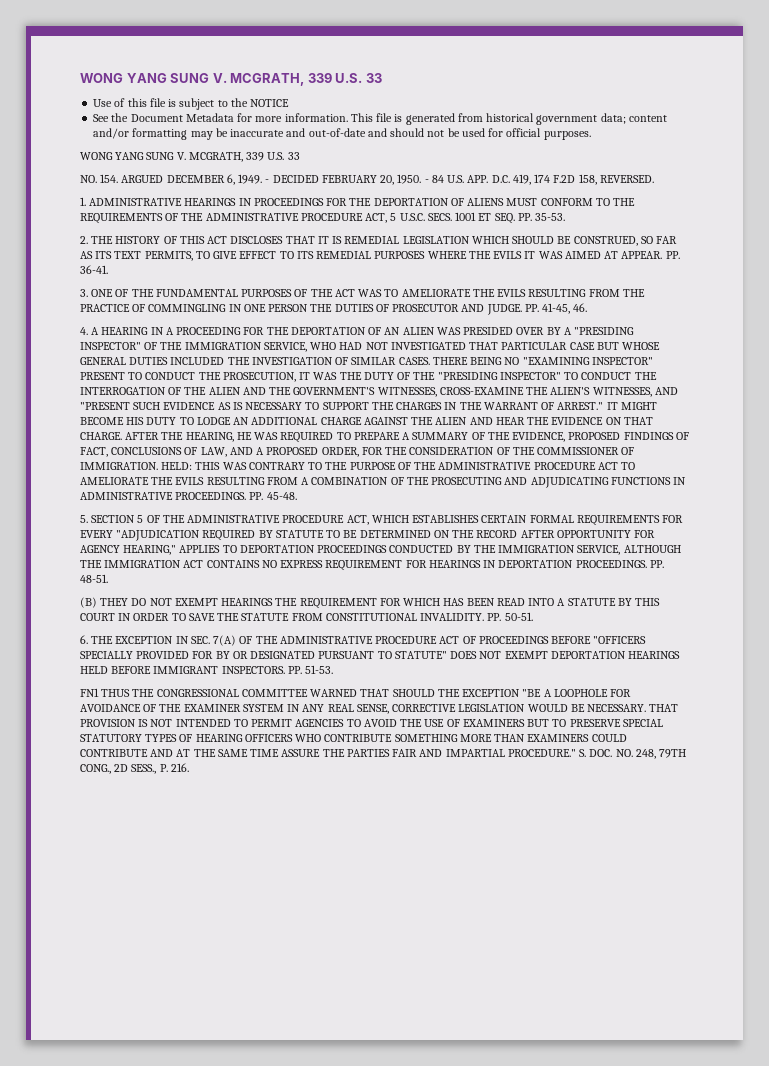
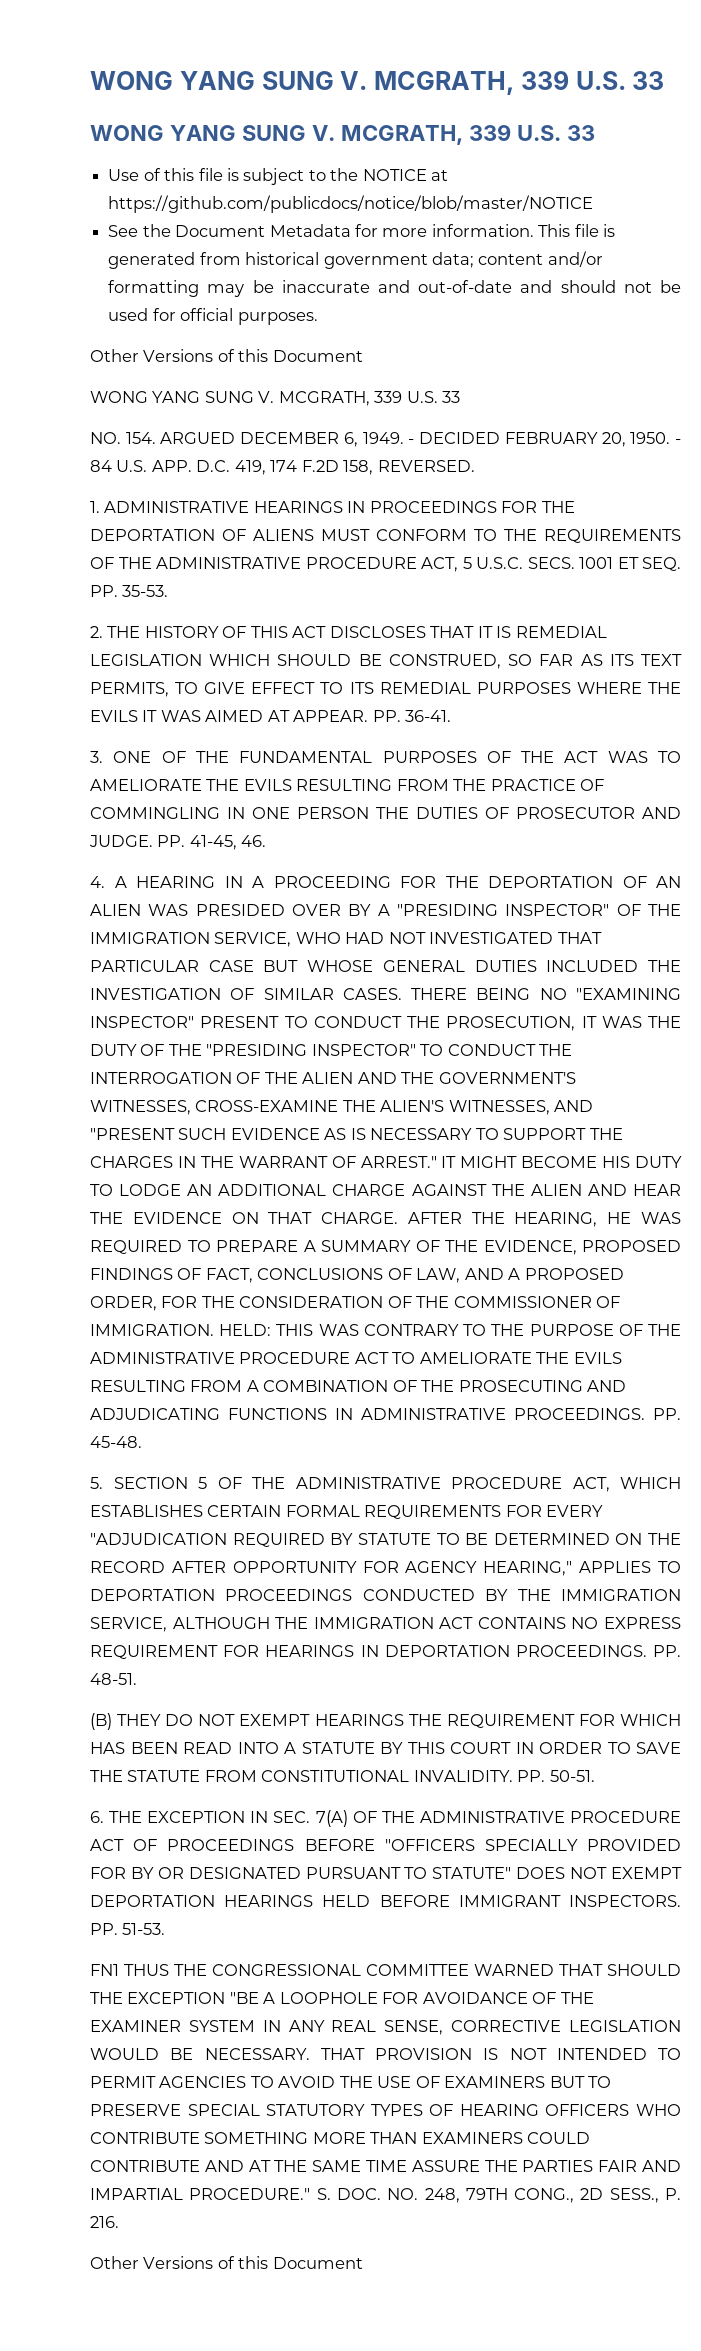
[80,73,382,86] WONG YANG SUNG V. MCGRATH, 339 U.S. 33 -> [90,70,665,95] [90,124,595,145] WONG YANG SUNG V. MCGRATH, 339 U.S. 33 // WONG YANG SUNG V. MCGRATH, 339 U.S. 33
(290, 103) none -> [431,170,449,181] [108,195,594,213] at https://github.com/publicdocs/notice/blob/master/NOTICE
(591, 135) none -> [90,349,363,362] // Other Versions of this Document
(189, 767) none -> [90,2256,363,2269] // Other Versions of this Document

